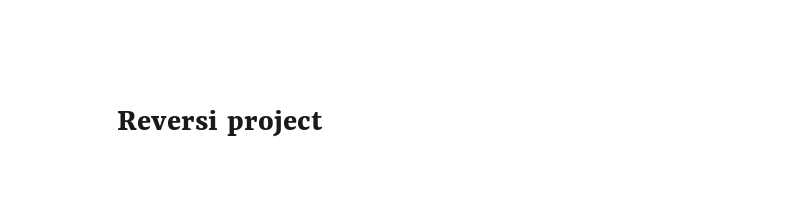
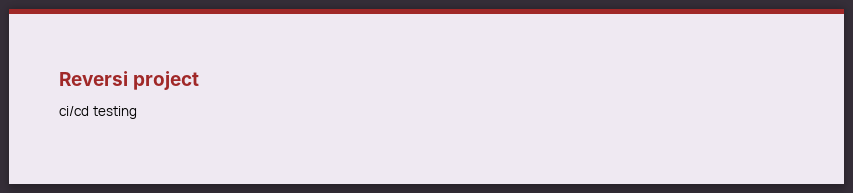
(323, 123) none -> [59,106,137,119] // ci/cd testing

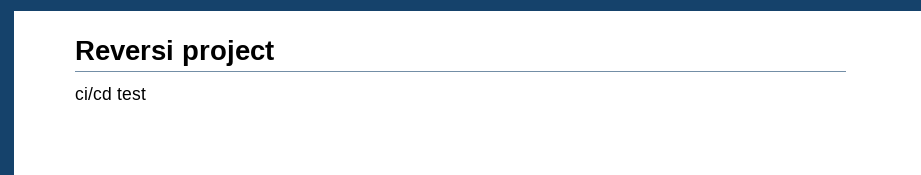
[92,106,137,119] testing -> [117,88,146,100] test

